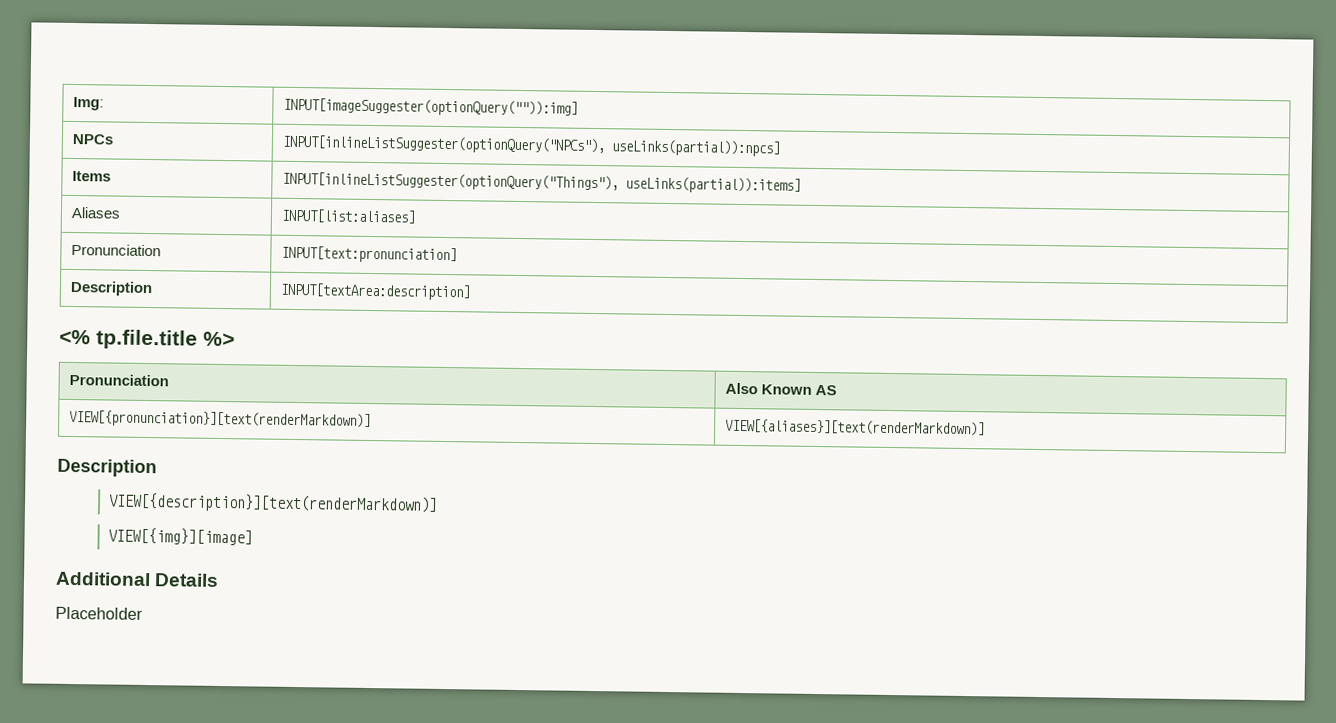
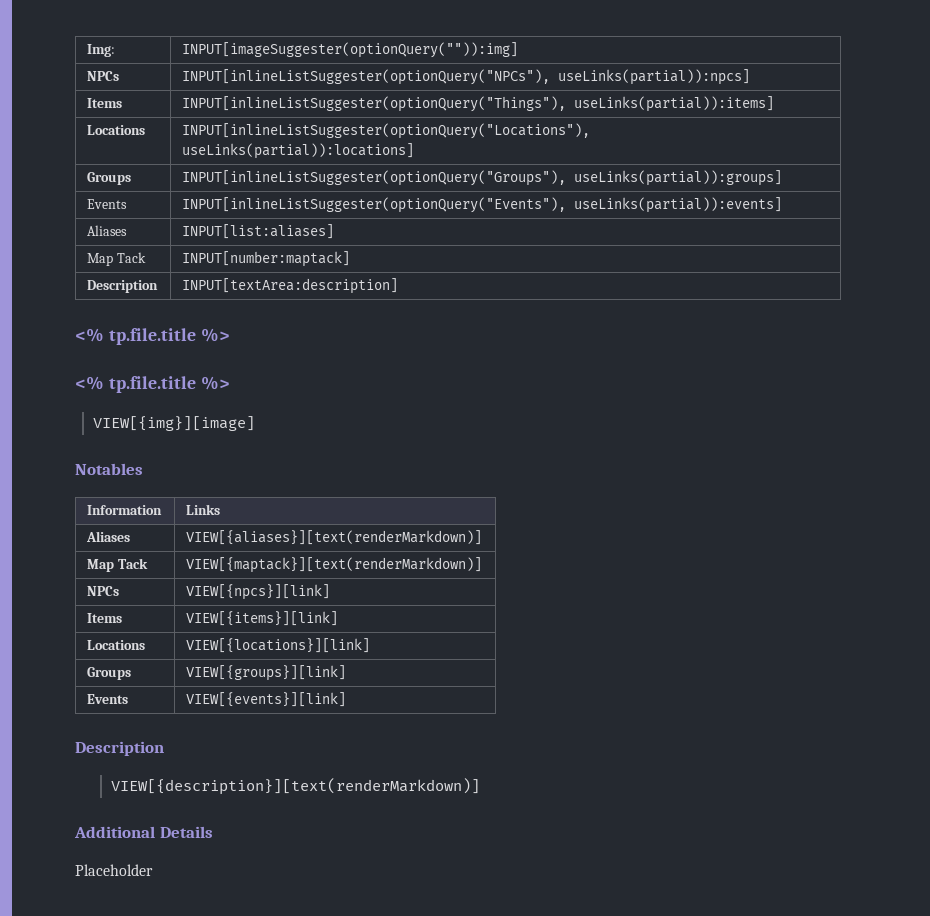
(801, 185) none -> [87,125,146,135] [182,123,591,139] [182,143,415,159] [87,172,132,185] [182,170,783,186] [87,199,128,209] [182,197,783,213] // Locations | INPUT[inlineListSuggester(optionQuery("Locations"), useLinks(partial)):locations] // Groups | INPUT[inlineListSuggester(optionQuery("Groups"), useLinks(partial)):groups] // Events | INPUT[inlineListSuggester(optionQuery("Events"), useLinks(partial)):events]
[70,243,161,257] [280,245,457,264] Pronunciation | INPUT[text:pronunciation] -> [87,252,146,266] [182,251,351,267] Map Tack | INPUT[number:maptack]
[68,373,169,387] [724,382,837,396] [68,409,371,430] [724,418,985,437] // Pronunciation | Also Known AS // VIEW[{pronunciation}][text(renderMarkdown)] | VIEW[{aliases}][text(renderMarkdown)] -> [75,376,230,393] [92,416,255,431] [75,463,143,475] [87,505,163,515] [186,504,221,515] [86,531,131,542] [186,530,483,545] [87,558,148,572] [186,557,483,573] [87,586,120,596] [186,584,331,600] [87,613,123,623] [186,611,339,626] [87,640,146,650] [186,638,371,653] [87,667,132,680] [186,665,347,681] [87,694,129,704] [186,692,347,707] // <% tp.file.title %> // VIEW[{img}][image] // Notables // Information | Links // Aliases | VIEW[{aliases}][text(renderMarkdown)] // Map Tack | VIEW[{maptack}][text(renderMarkdown)] // NPCs | VIEW[{npcs}][link] // Items | VIEW[{items}][link] // Locations | VIEW[{locations}][link] // Groups | VIEW[{groups}][link] // Events | VIEW[{events}][link]
[108,527,254,546] // VIEW[{img}][image] -> (480, 786) none

